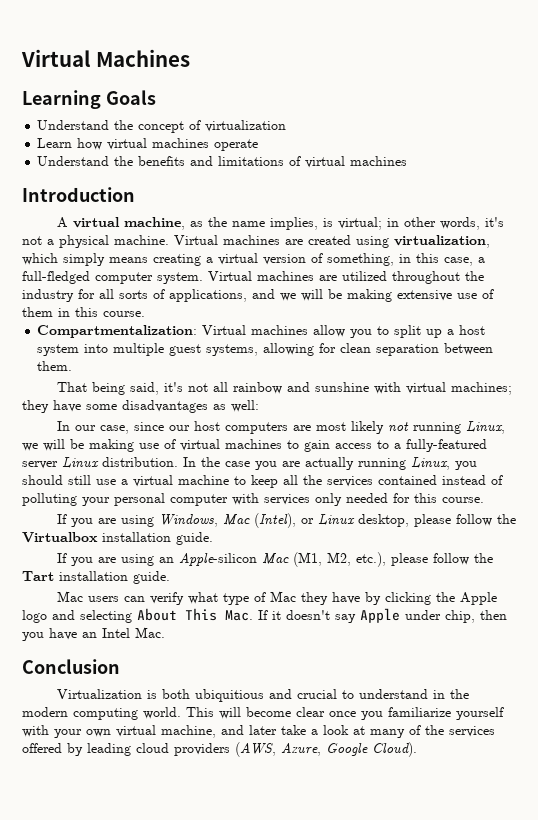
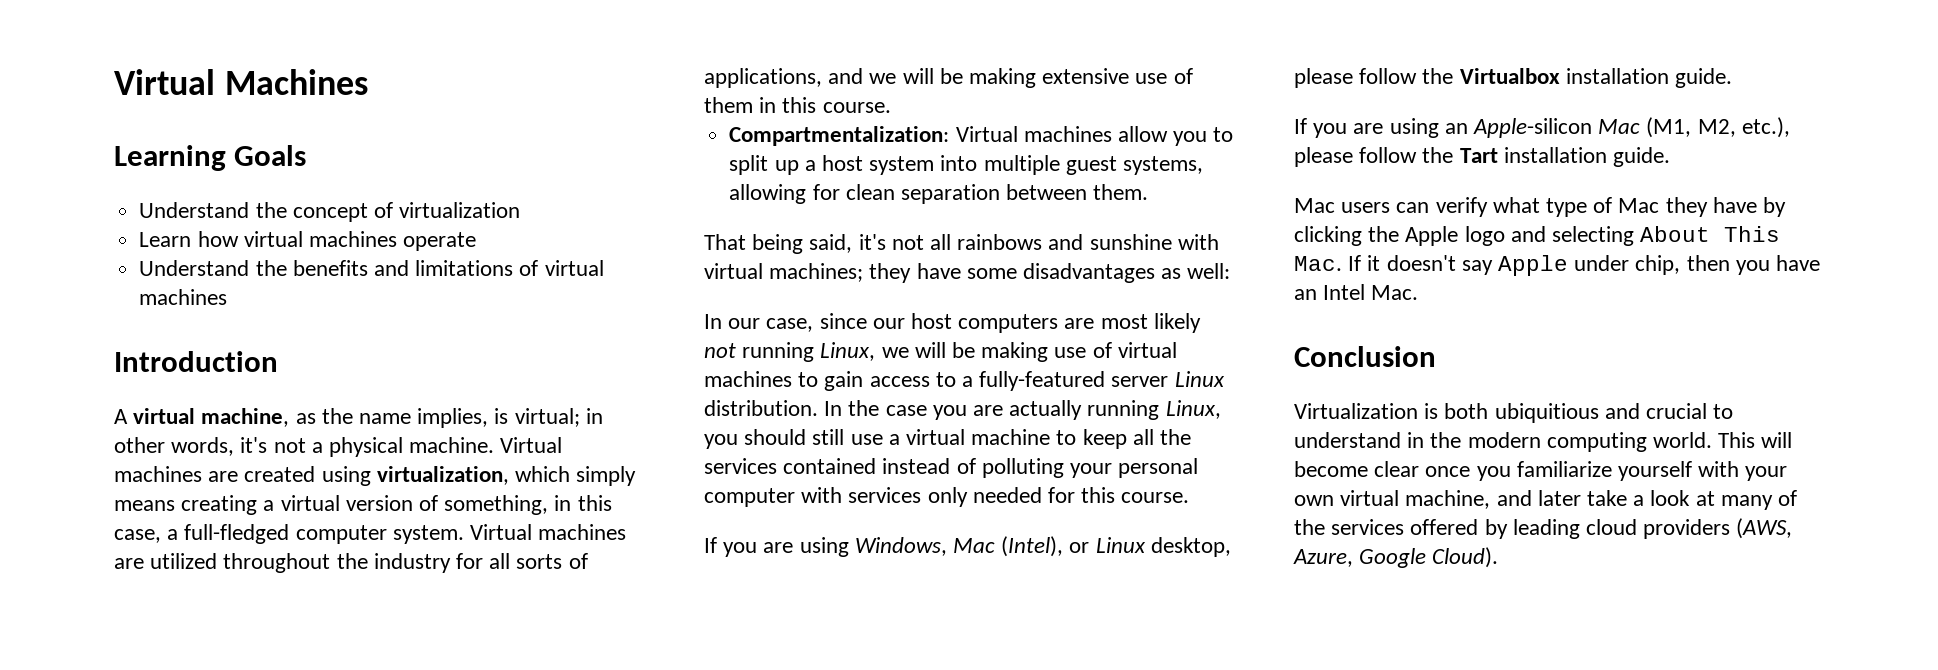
[232,382,282,394] rainbow -> [957,234,1043,250] rainbows

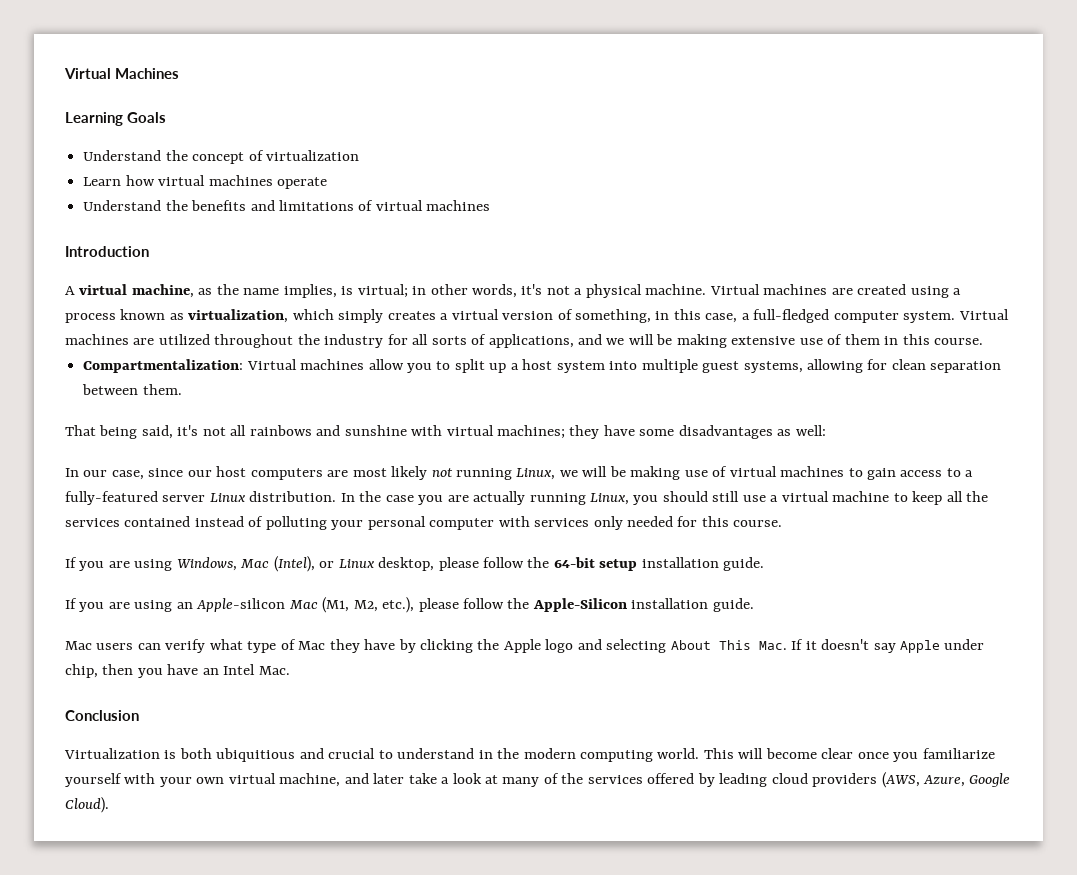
(371, 476) none -> [953,288,962,295] [65,309,184,323] a process known as
[114,495,258,515] means creating -> [387,311,436,320] creates
[1459,68,1560,84] Virtualbox -> [553,557,638,571] 64-bit setup
[1459,148,1498,163] Tart -> [532,598,627,612] Apple-Silicon

